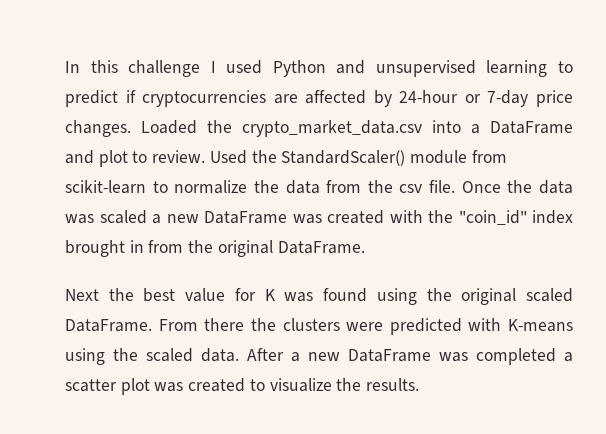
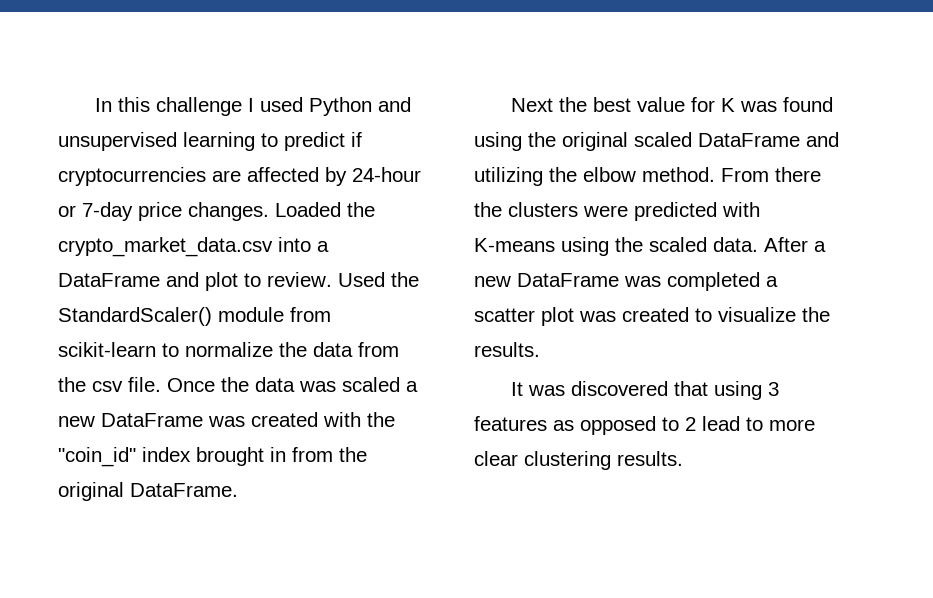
[65,319,152,332] DataFrame. -> [698,132,839,147] [474,167,715,186] DataFrame and utilizing the elbow method.
(420, 384) none -> [511,381,780,400] [474,416,815,435] [474,451,683,470] // It was discovered that using 3 features as opposed to 2 lead to more clear clustering results.

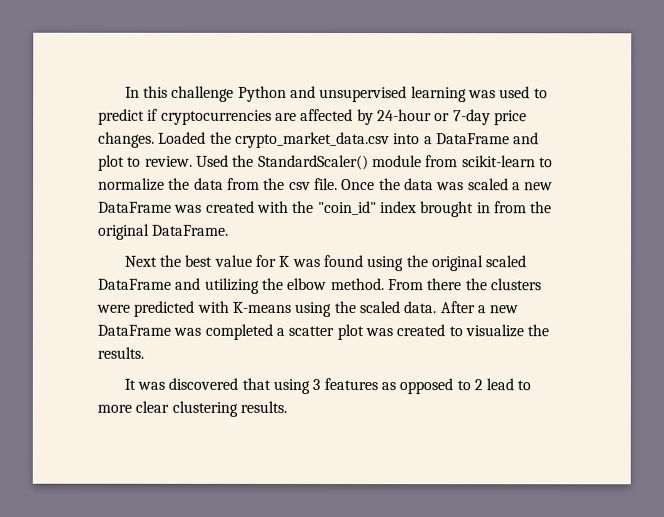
[248,97,304,112] I used -> (235, 93) none
(255, 141) none -> [467,86,531,99] was used

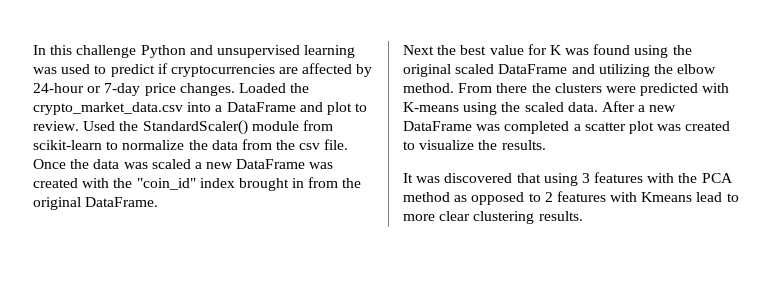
(378, 384) none -> [647,173,733,183] [403,192,450,202] with the PCA method
(483, 385) none -> [556,191,693,202] features with Kmeans

